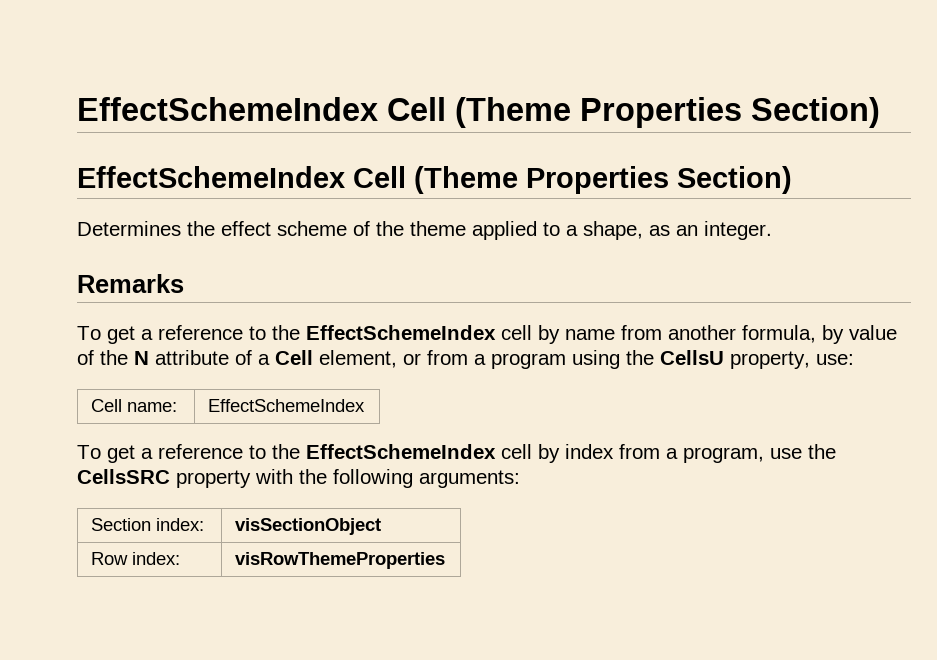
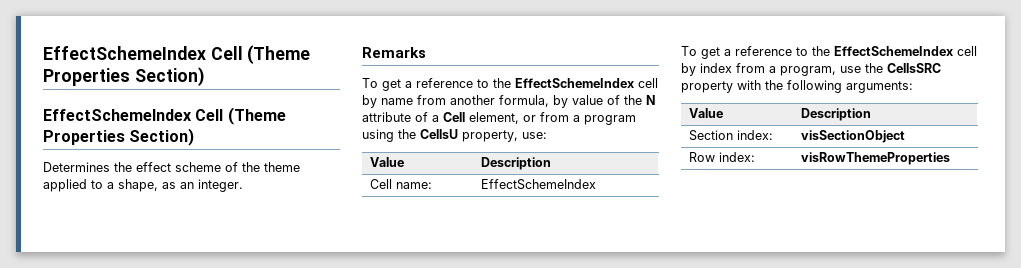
(854, 359) none -> [369,157,404,167] [480,157,551,170] // Value | Description
(520, 479) none -> [688,108,723,118] [800,108,871,121] // Value | Description

